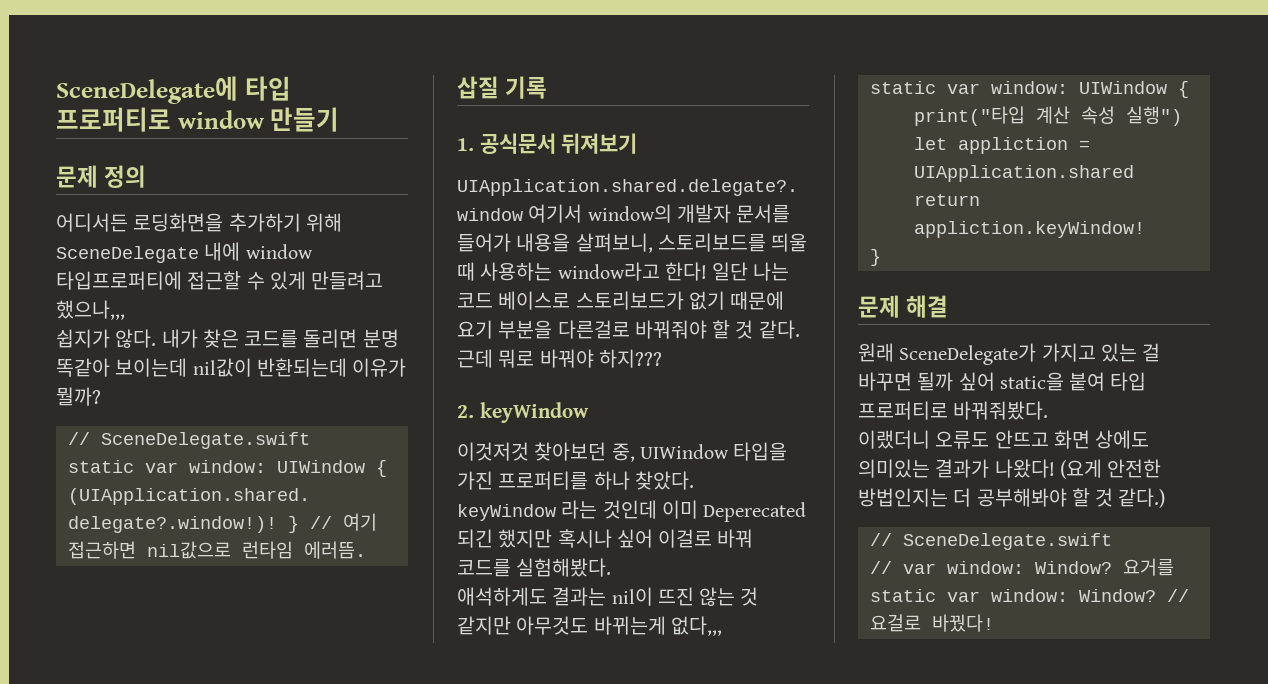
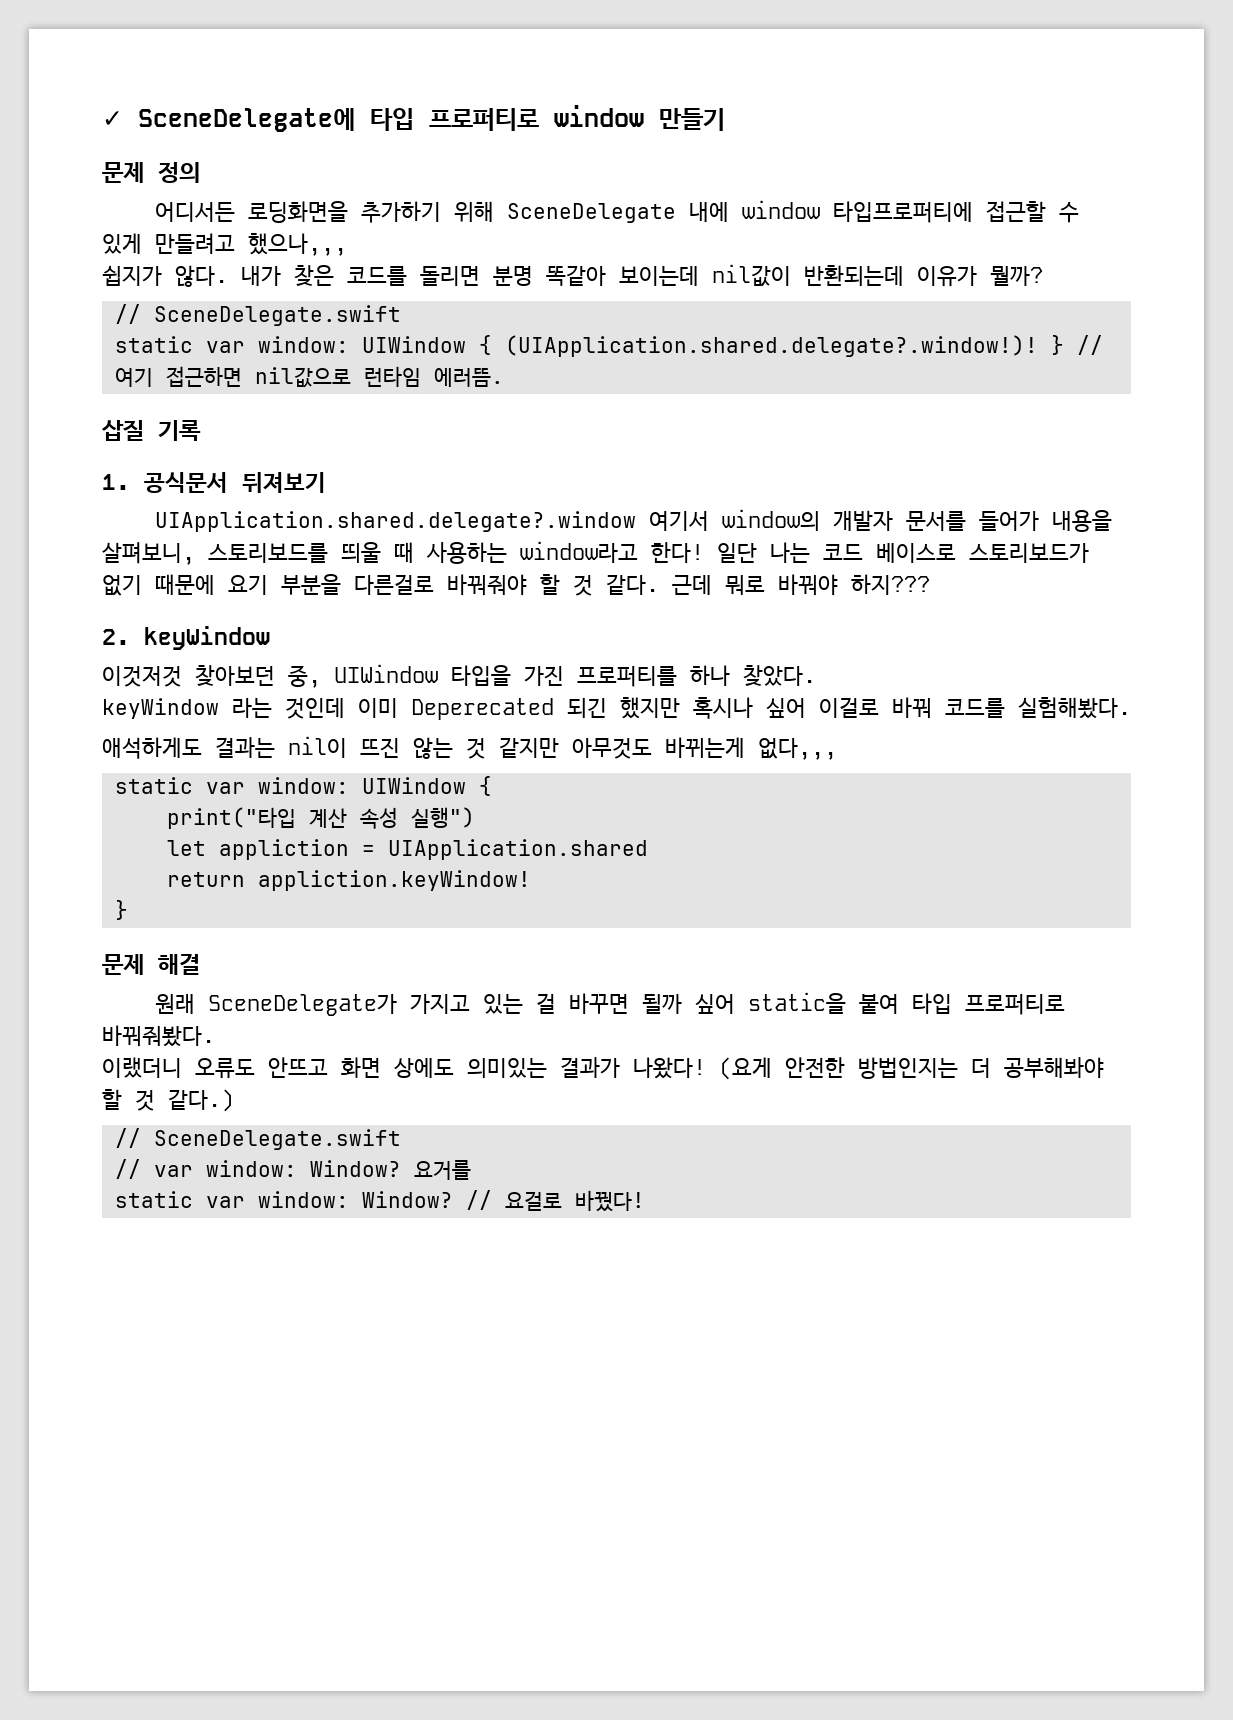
(56, 90) none -> [102,111,123,127] ✓

